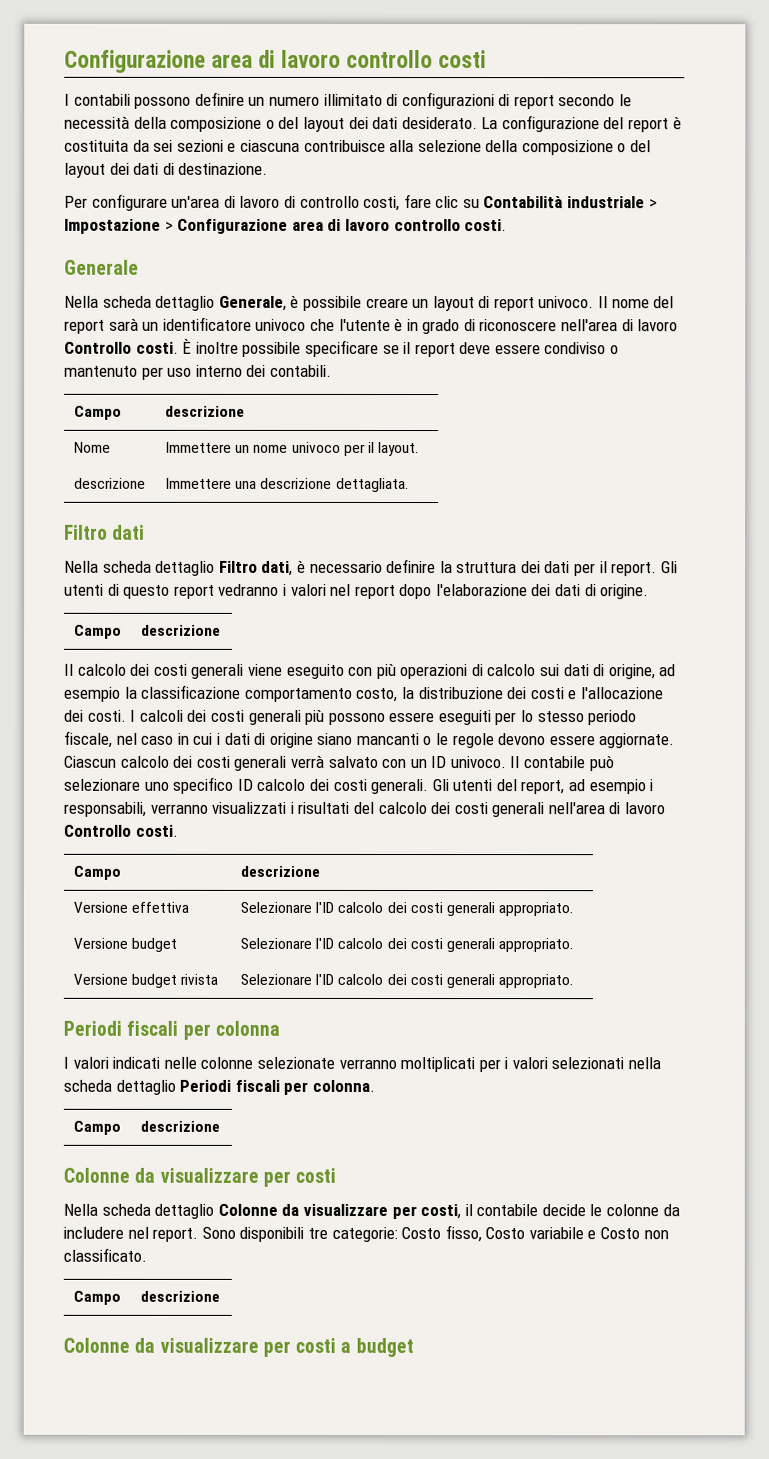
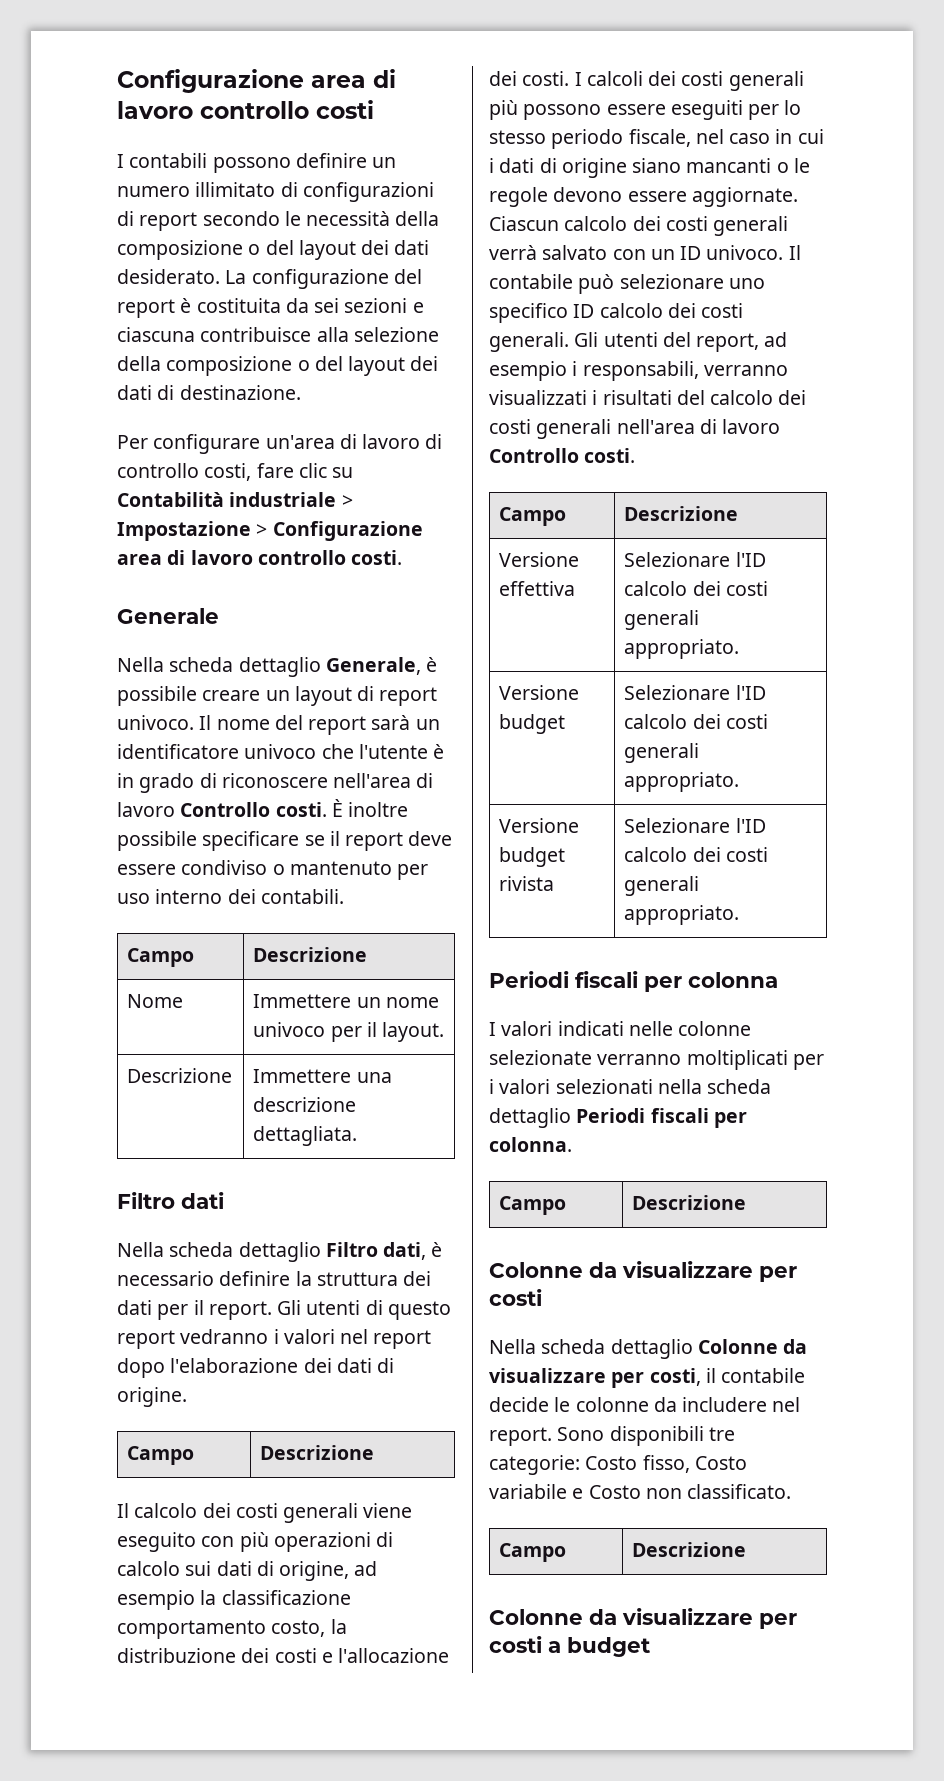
[164,405,245,417] descrizione -> [253,947,368,962] Descrizione
[73,477,146,489] descrizione -> [127,1068,233,1083] Descrizione
[140,624,221,636] descrizione -> [260,1445,375,1460] Descrizione
[239,865,320,877] descrizione -> [624,506,739,521] Descrizione
[139,1120,220,1132] descrizione -> [632,1195,747,1210] Descrizione
[139,1290,220,1302] descrizione -> [632,1542,747,1557] Descrizione

